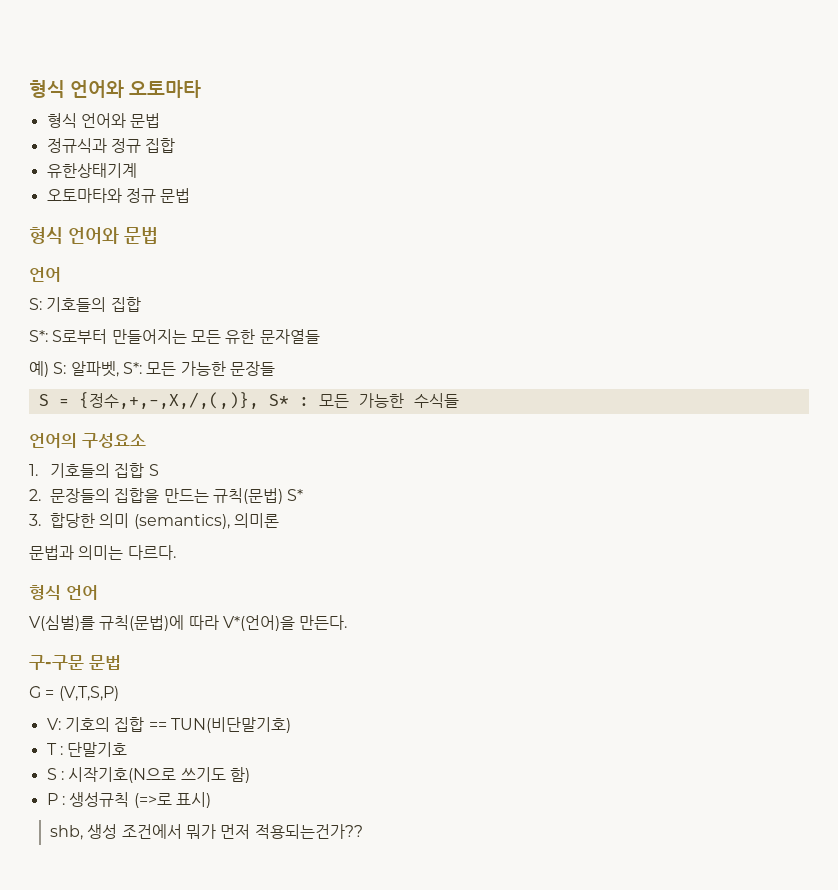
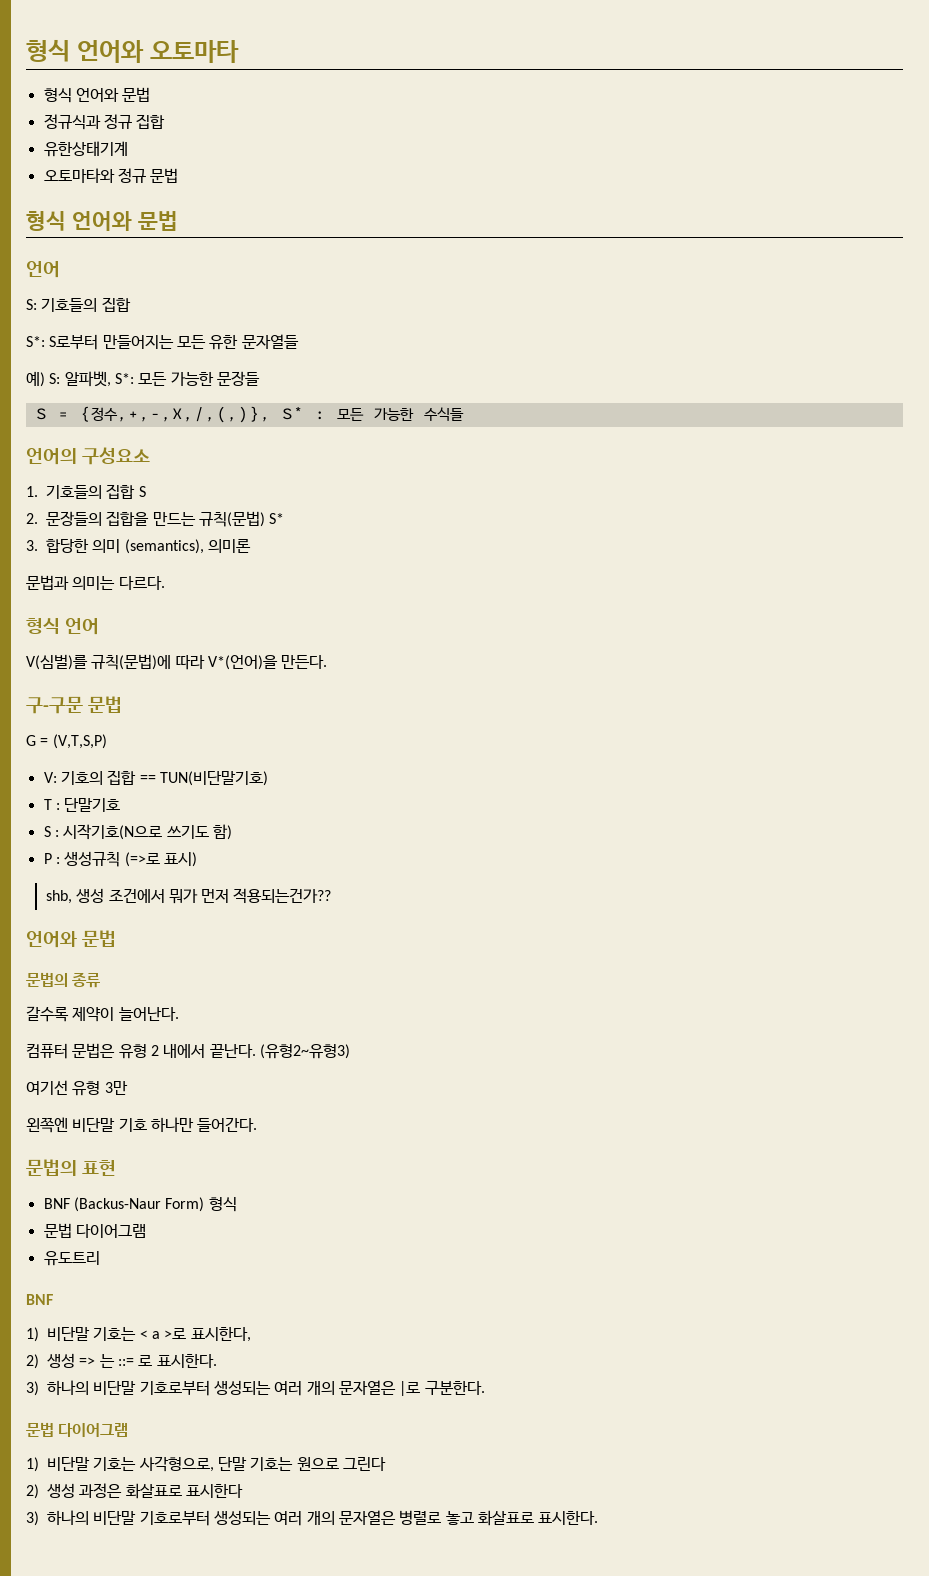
(363, 831) none -> [26,930,116,948] [26,972,101,988] [26,1006,179,1022] [26,1043,350,1059] [26,1080,128,1096] [26,1117,258,1133] [26,1159,116,1176] [43,1197,237,1212] [43,1223,146,1238] [43,1251,100,1266] [26,1294,53,1305] [26,1326,251,1342] [26,1353,217,1369] [26,1380,485,1396] [26,1422,129,1437] [26,1456,386,1472] [26,1483,243,1499] [26,1510,599,1526] // 언어와 문법 // 문법의 종류 // 갈수록 제약이 늘어난다. // 컴퓨터 문법은 유형 2 내에서 끝난다. (유형2~유형3) // 여기선 유형 3만 // 왼쪽엔 비단말 기호 하나만 들어간다. // 문법의 표현 // BNF (Backus-Naur Form) 형식 // 문법 다이어그램 // 유도트리 // BNF // 1) 비단말 기호는 < a >로 표시한다, // 2) 생성 => 는 ::= 로 표시한다. // 3) 하나의 비단말 기호로부터 생성되는 여러 개의 문자열은 |로 구분한다. // 문법 다이어그램 // 1) 비단말 기호는 사각형으로, 단말 기호는 원으로 그린다 // 2) 생성 과정은 화살표로 표시한다 // 3) 하나의 비단말 기호로부터 생성되는 여러 개의 문자열은 병렬로 놓고 화살표로 표시한다.

